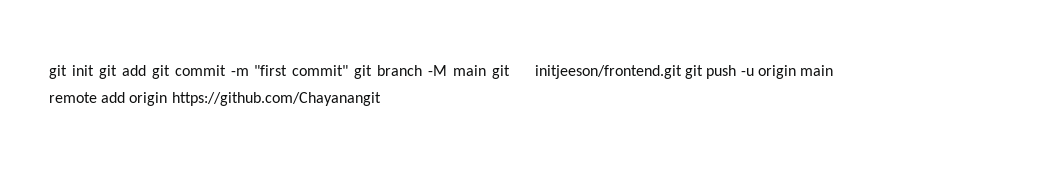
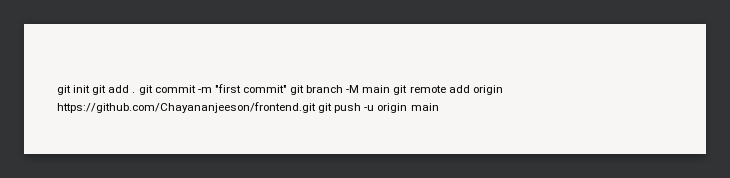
(146, 70) none -> [132,92,136,93] .
[171,92,381,106] [535,65,682,79] https://github.com/Chayanangit initjeeson/frontend.git -> [57,102,316,113] https://github.com/Chayananjeeson/frontend.git

